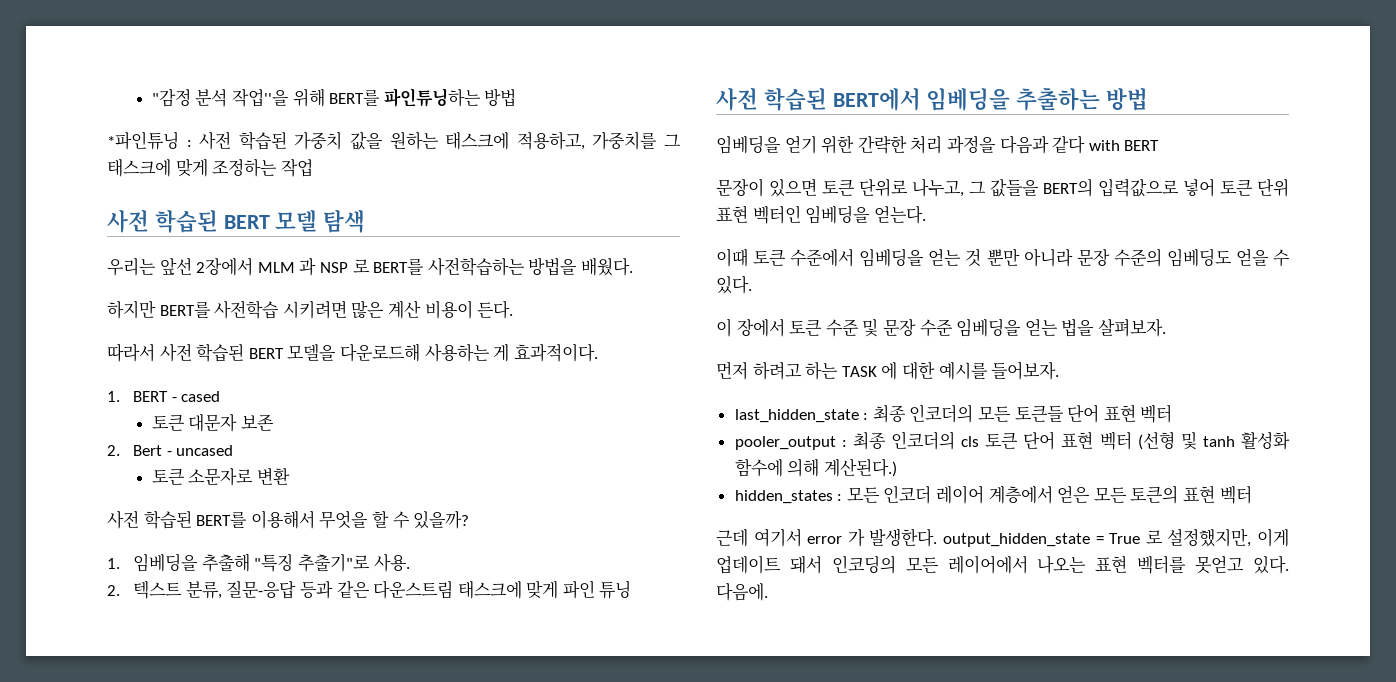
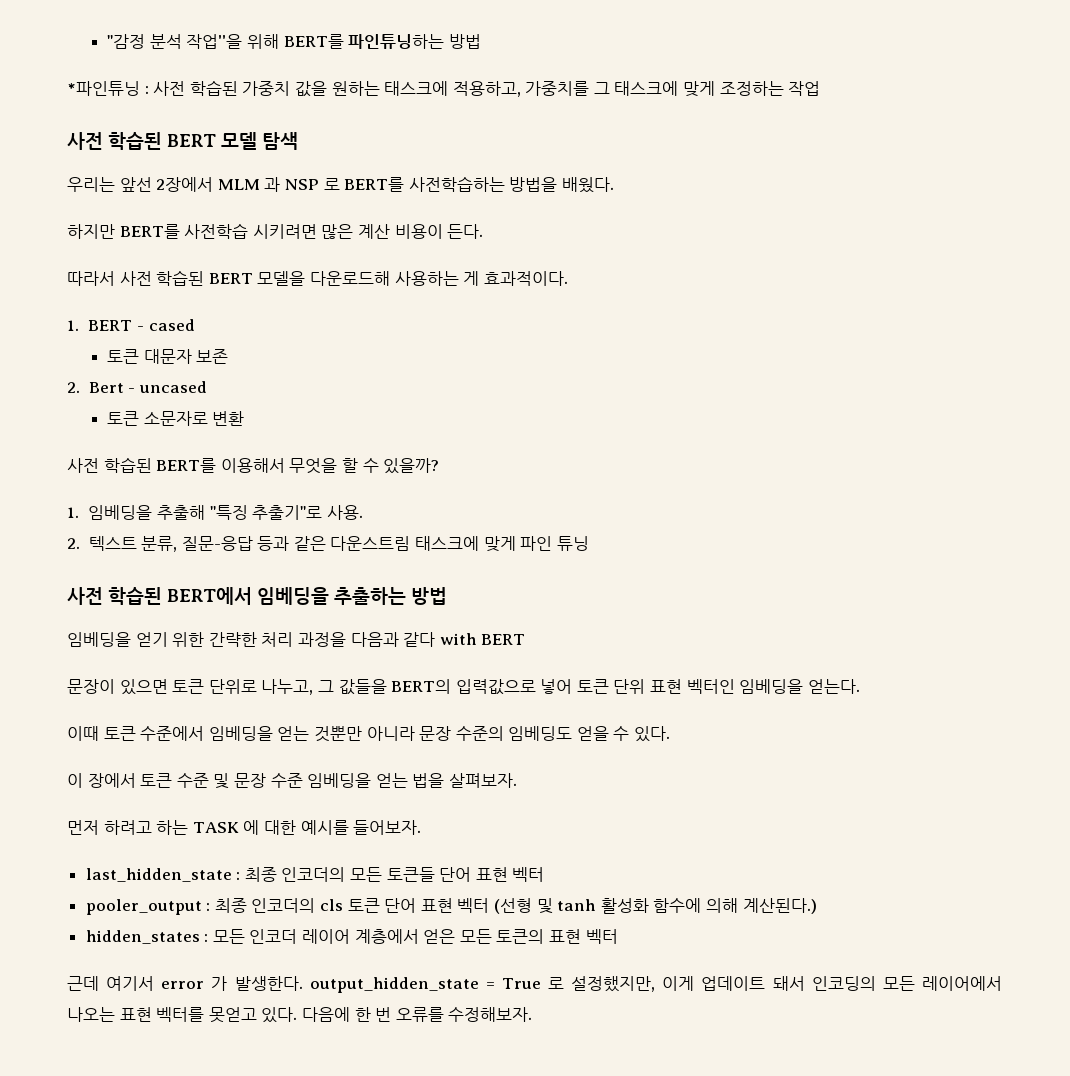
[965,248,1020,267] 것 뿐만 -> [313,726,362,742] 것뿐만
[716,583,768,601] 다음에. -> [301,1007,533,1022] 다음에 한 번 오류를 수정해보자.

